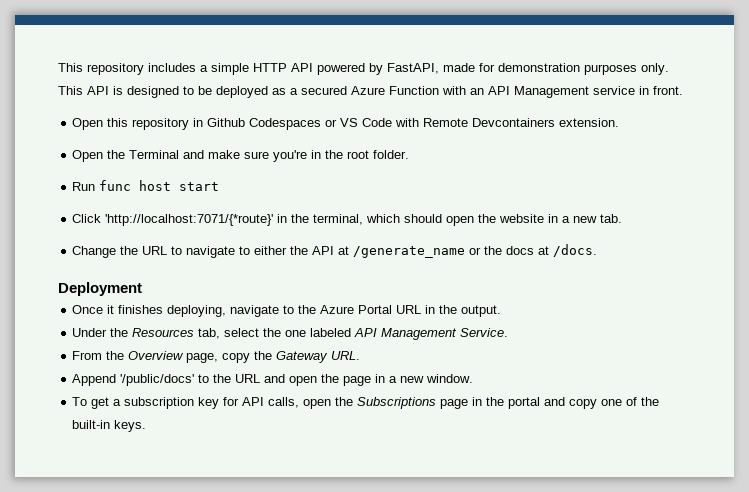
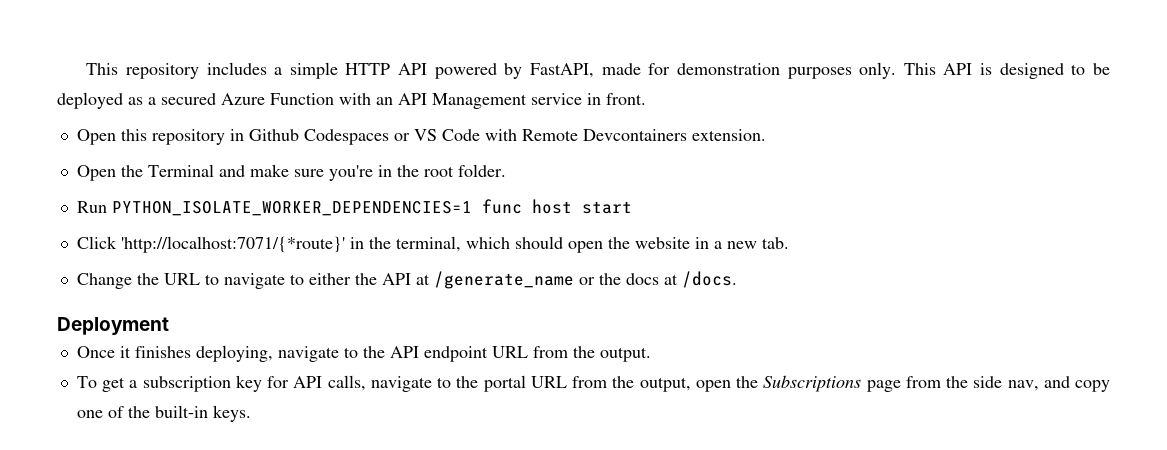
(96, 186) none -> [111,201,472,216] PYTHON_ISOLATE_WORKER_DEPENDENCIES=1
[320,305,502,317] [72,328,509,340] [72,351,361,363] [72,374,474,386] Azure Portal URL in the output. // Under the Resources tab, select the one labeled API Management Service. // From the Overview page, copy the Gateway URL. // Append '/public/docs' to the URL and open the page in a new window. -> [389,346,651,362] API endpoint URL from the output.
[303,397,541,409] open the Subscriptions page in the portal -> [370,375,1039,392] navigate to the portal URL from the output, open the Subscriptions page from the side nav,

